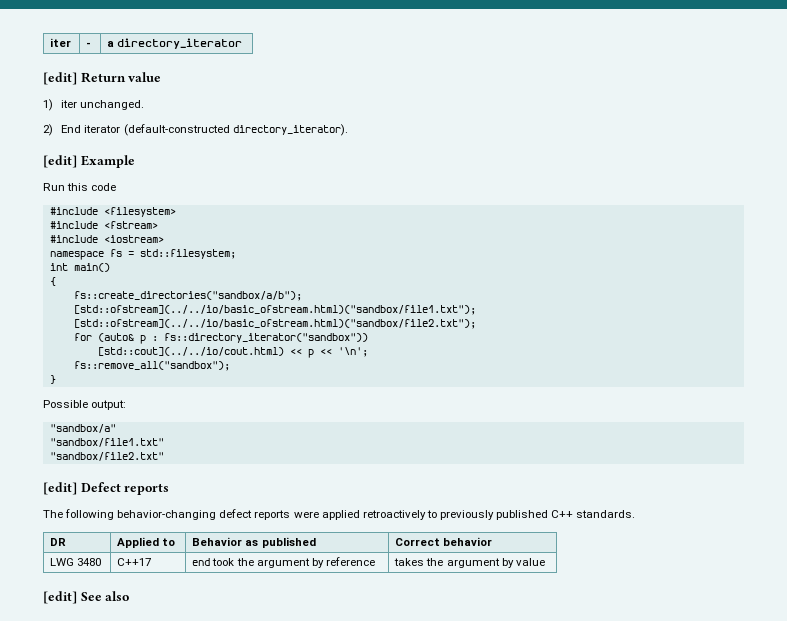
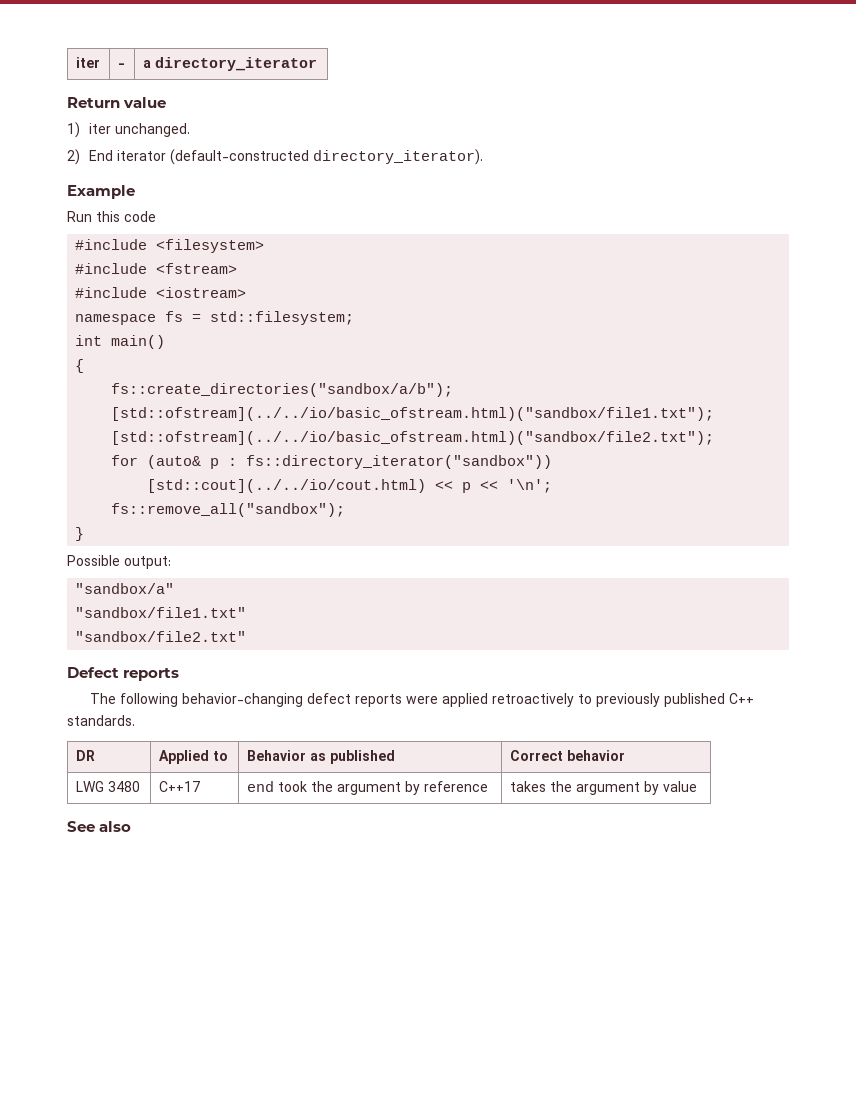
[43,72,77,85] [edit] -> (317, 64) none
[43,155,77,168] [edit] -> (484, 157) none
[43,482,77,495] [edit] -> (247, 636) none
[43,591,77,604] [edit] -> (697, 786) none

